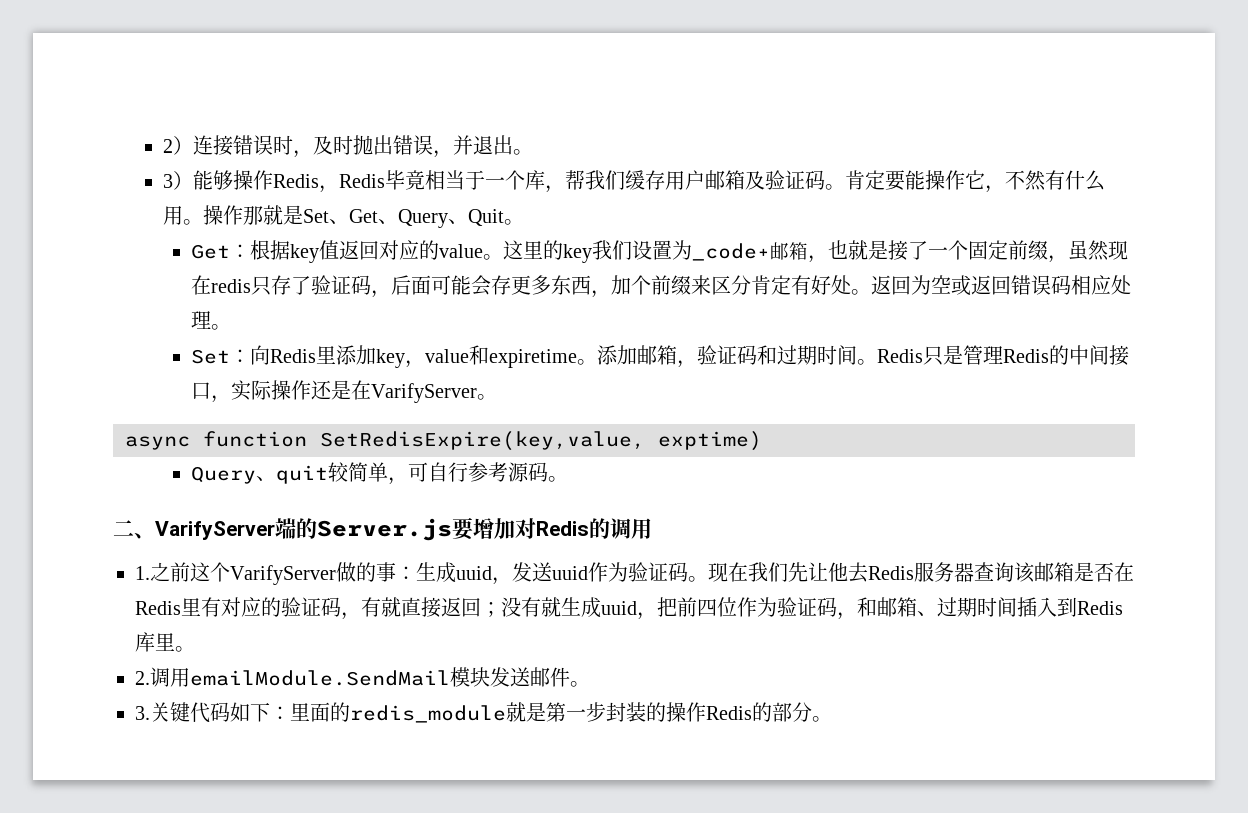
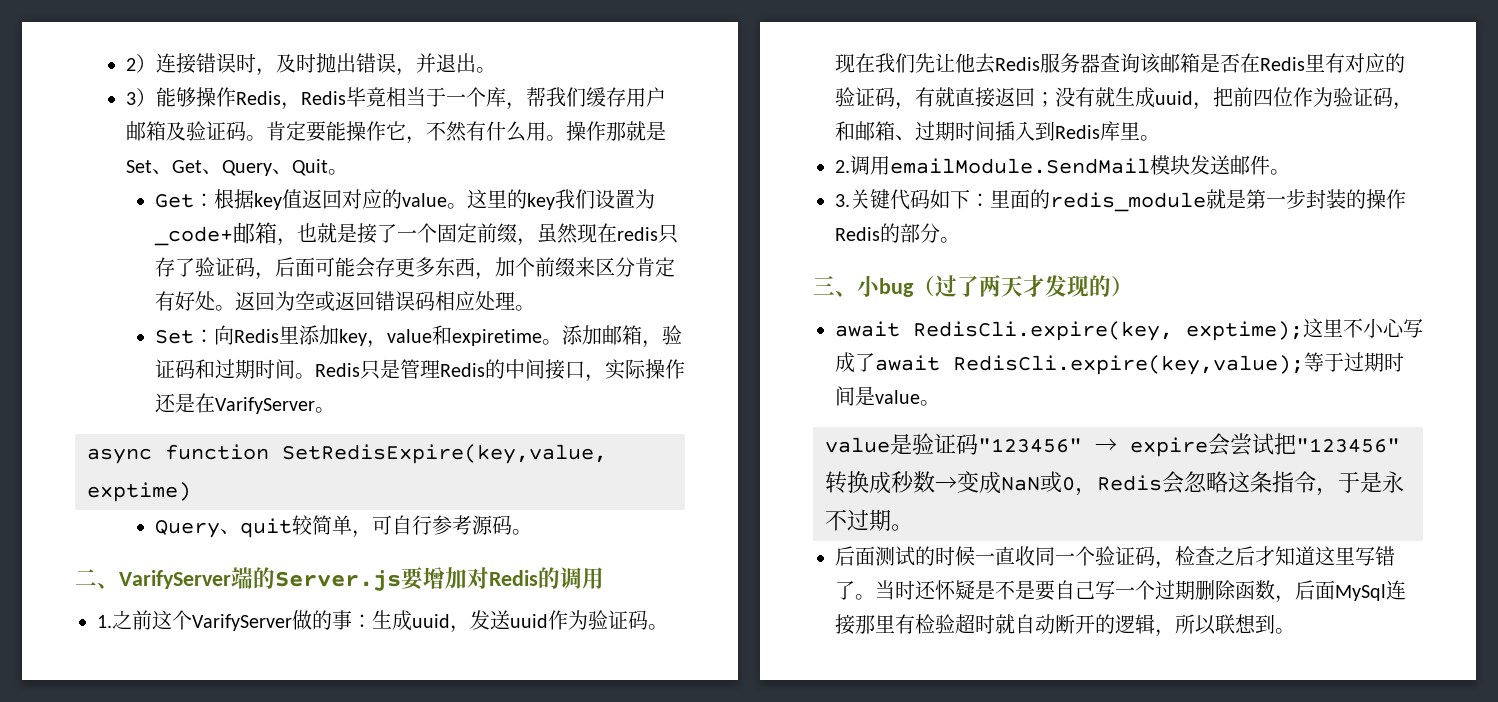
(832, 719) none -> [813,275,1133,297] [835,318,1423,341] [835,352,1404,375] [835,386,940,406] [825,433,1400,457] [825,471,1404,496] [825,509,913,531] [835,546,1395,569] [835,580,1406,603] [835,614,1295,637] // 三、小bug（过了两天才发现的） // await RedisCli.expire(key, exptime);这里不小心写成了await RedisCli.expire(key,value);等于过期时间是value。 // value是验证码"123456" → expire会尝试把"123456"转换成秒数→变成NaN或0，Redis会忽略这条指令，于是永不过期。 // 后面测试的时候一直收同一个验证码，检查之后才知道这里写错了。当时还怀疑是不是要自己写一个过期删除函数，后面MySql连接那里有检验超时就自动断开的逻辑，所以联想到。

